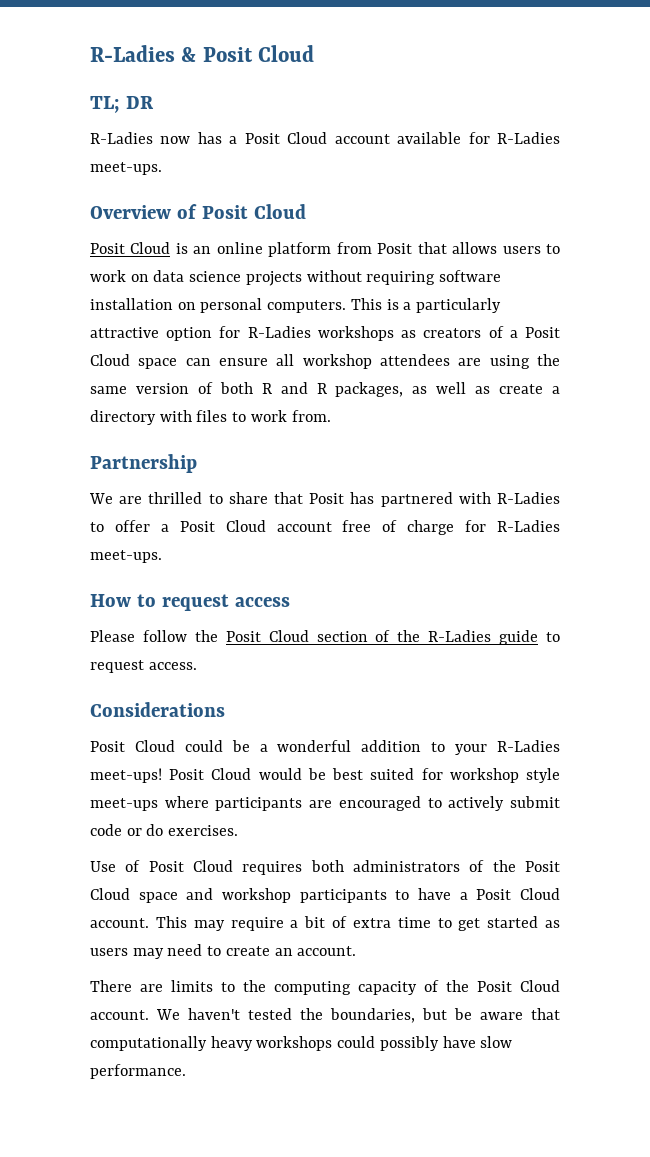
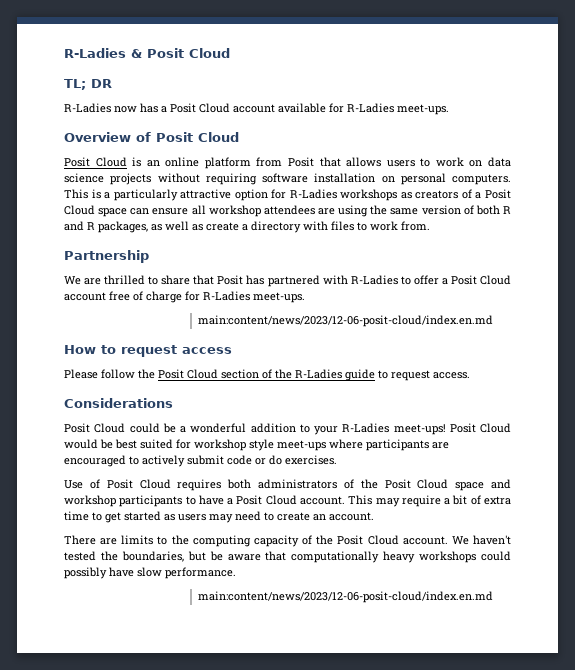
(162, 556) none -> [198,315,494,327] // main:content/news/2023/12-06-posit-cloud/index.en.md
(186, 1071) none -> [198,591,494,603] // main:content/news/2023/12-06-posit-cloud/index.en.md

